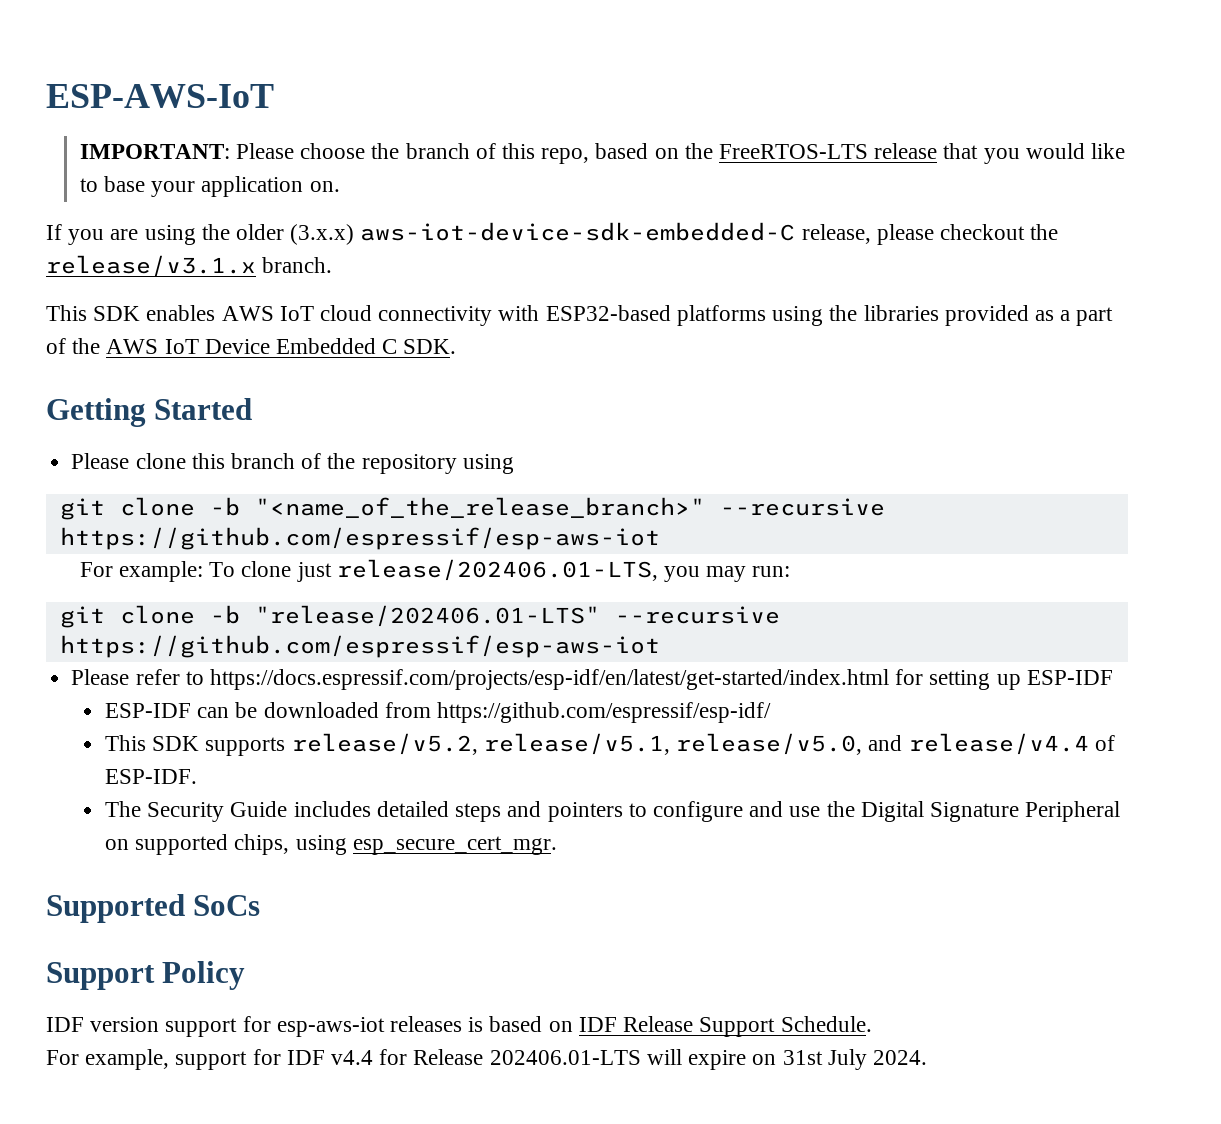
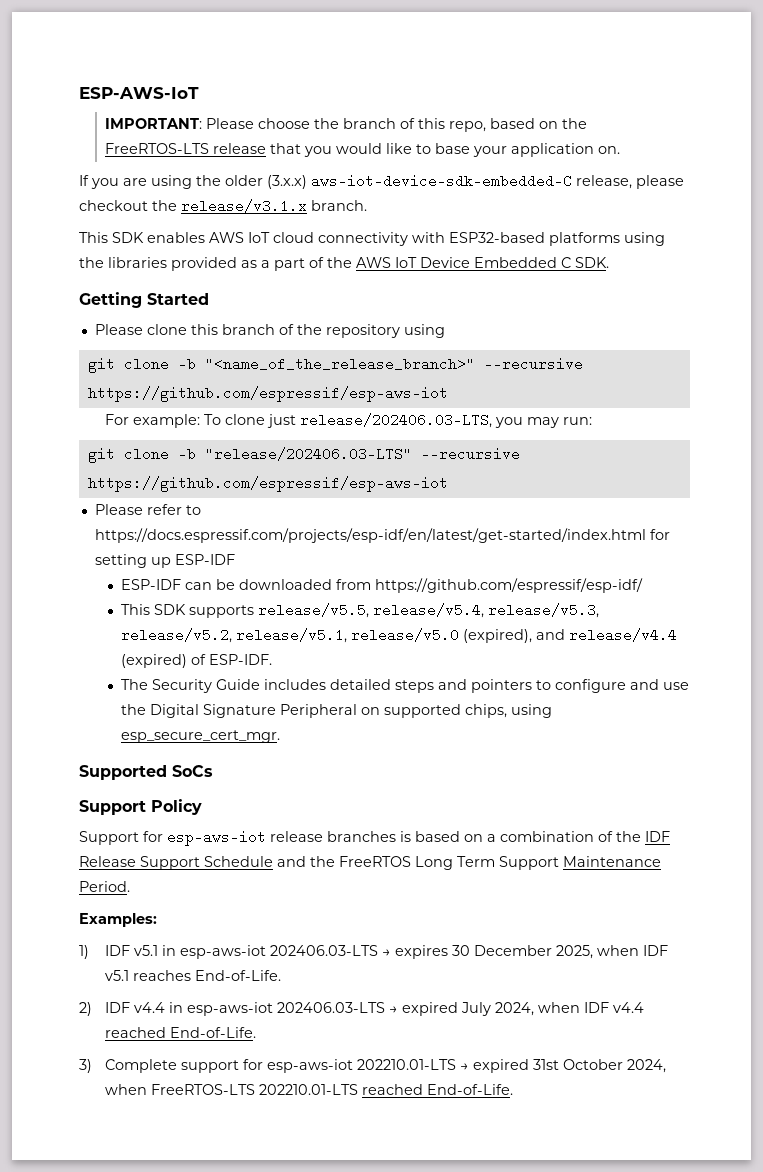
[336,559,658,581] release/202406.01-LTS, -> [299,413,492,428] release/202406.03-LTS,
[254,605,600,627] "release/202406.01-LTS" -> [204,447,412,461] "release/202406.03-LTS"
[291,733,863,755] release/v5.2, release/v5.1, release/v5.0, -> [257,603,599,618] [120,628,532,643] release/v5.5, release/v5.4, release/v5.3, release/v5.2, release/v5.1, release/v5.0 (expired),
(1089, 744) none -> [120,654,187,668] (expired)
[46,1016,872,1037] [46,1049,927,1070] IDF version support for esp-aws-iot releases is based on IDF Release Support Schedule. // For example, support for IDF v4.4 for Release 202406.01-LTS will expire on 31st July 2024. -> [79,830,670,846] [79,856,661,870] [79,881,130,892] [79,913,157,927] [79,945,668,959] [104,970,281,981] [79,1002,644,1016] [104,1027,256,1038] [79,1059,666,1073] [104,1084,513,1095] Support for esp-aws-iot release branches is based on a combination of the IDF Release Support Schedule and the FreeRTOS Long Term Support Maintenance Period. // Examples: // 1) IDF v5.1 in esp-aws-iot 202406.03-LTS → expires 30 December 2025, when IDF v5.1 reaches End-of-Life. // 2) IDF v4.4 in esp-aws-iot 202406.03-LTS → expired July 2024, when IDF v4.4 reached End-of-Life. // 3) Complete support for esp-aws-iot 202210.01-LTS → expired 31st October 2024, when FreeRTOS-LTS 202210.01-LTS reached End-of-Life.

